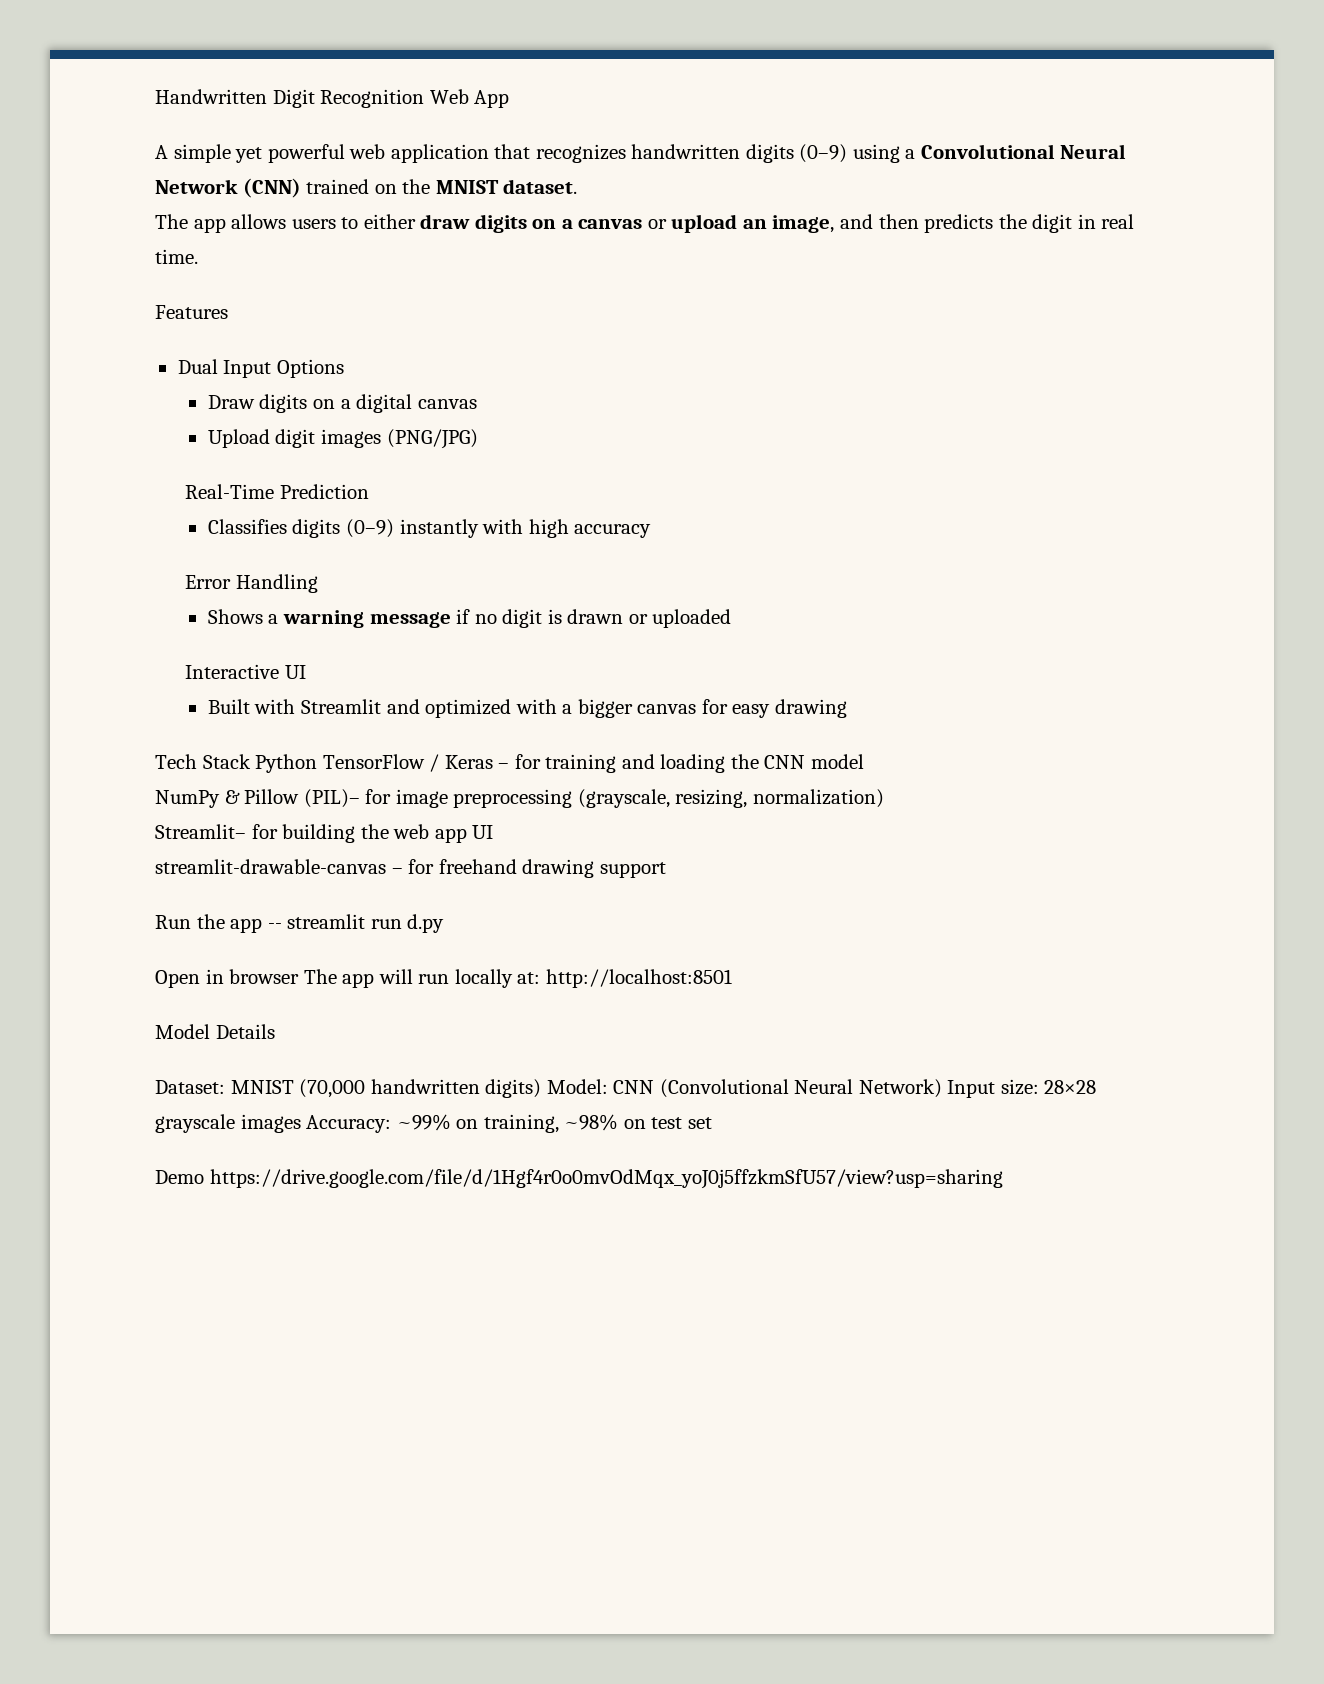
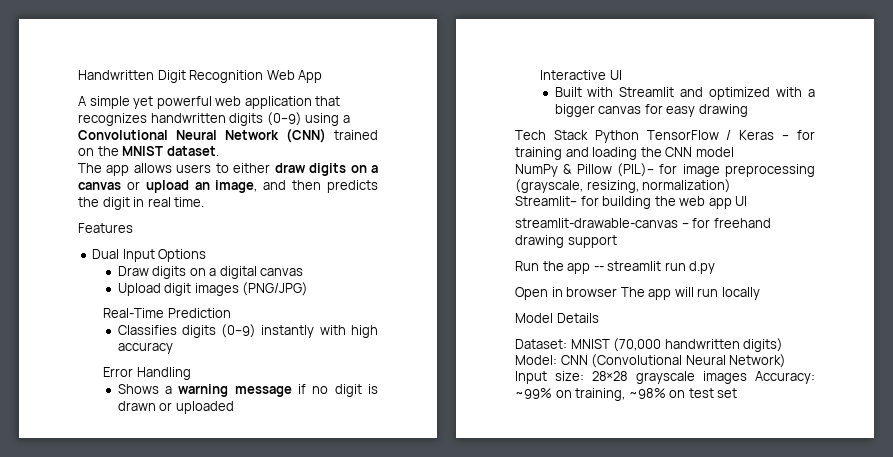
[517,969,732,988] at: http://localhost:8501 -> (760, 293) none
[155,1169,1003,1189] // Demo https://drive.google.com/file/d/1Hgf4r0o0mvOdMqx_yoJ0j5ffzkmSfU57/view?usp=sharing -> (738, 393) none

